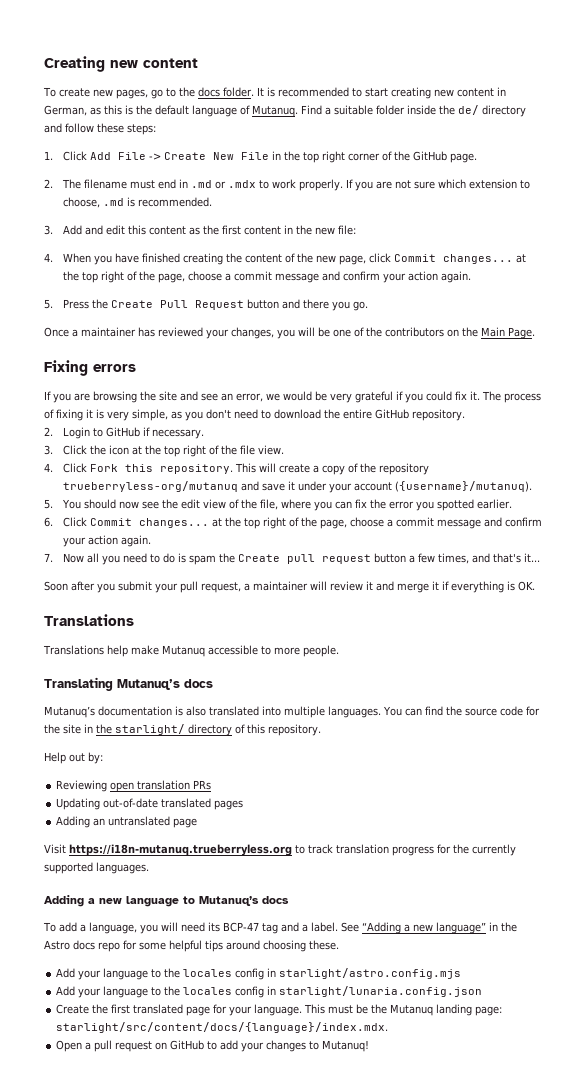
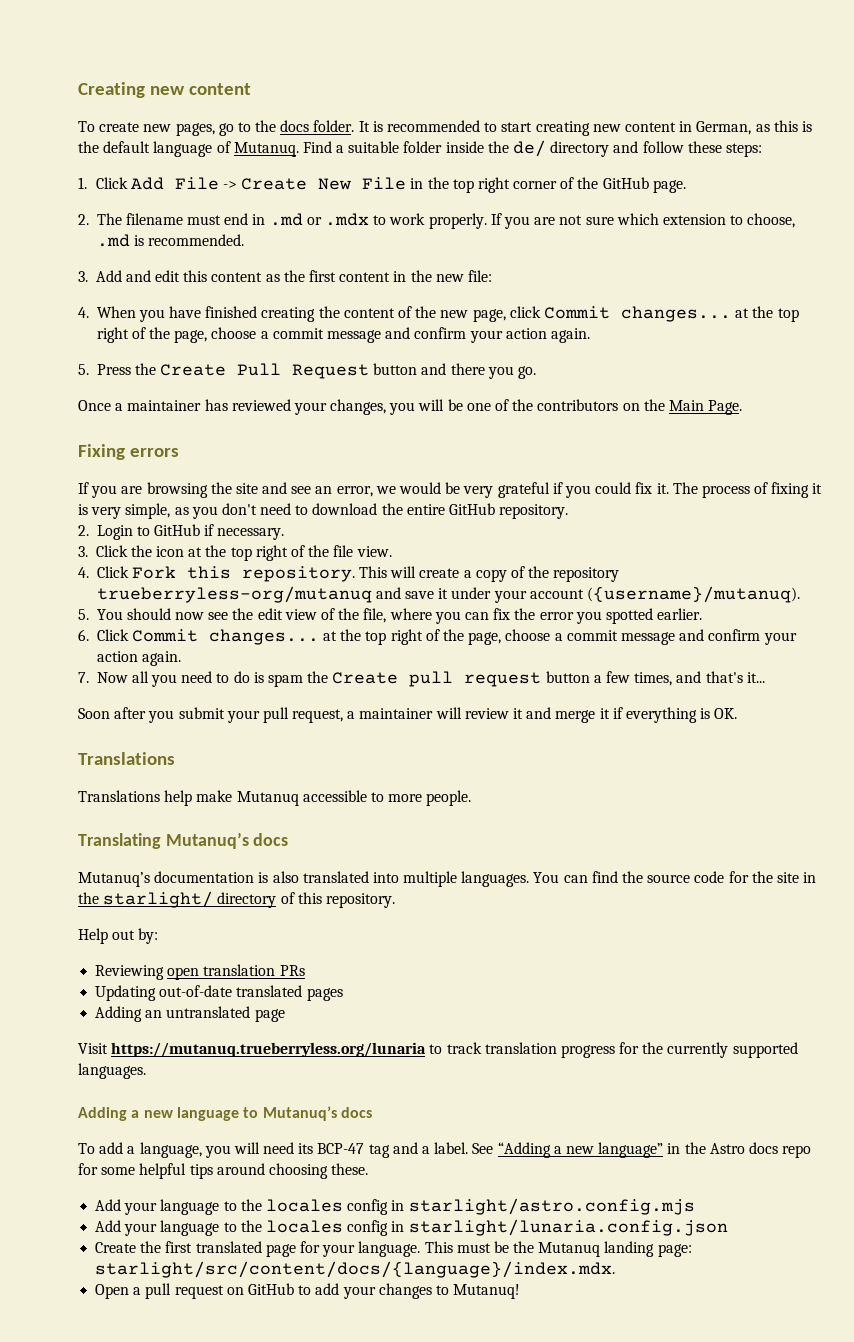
[69,844,292,856] https://i18n-mutanuq.trueberryless.org -> [111,1042,427,1057] https://mutanuq.trueberryless.org/lunaria

